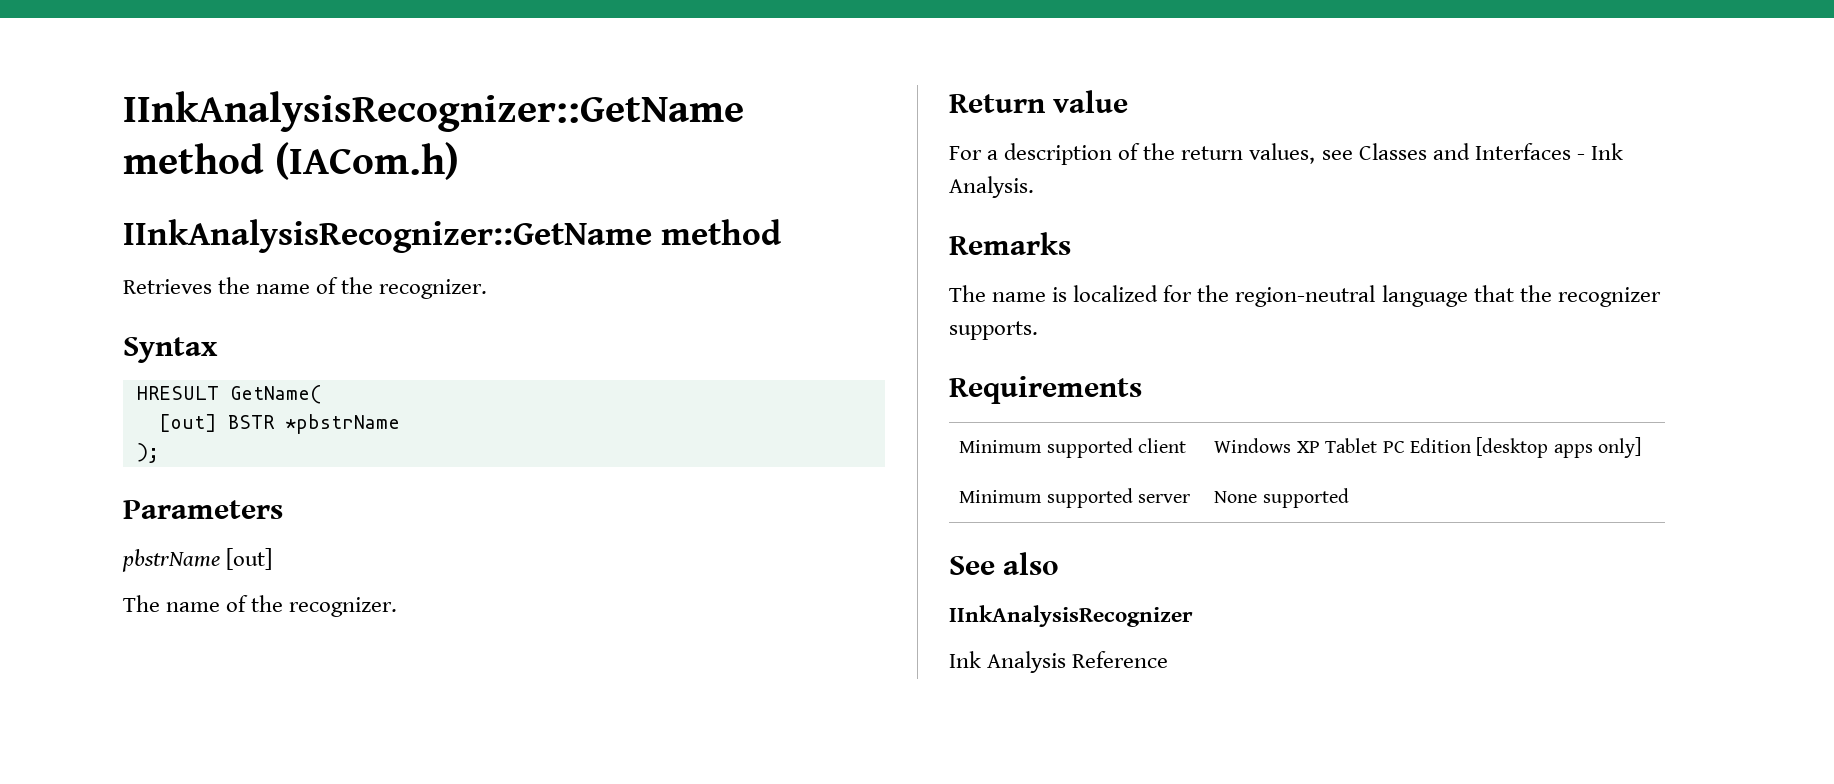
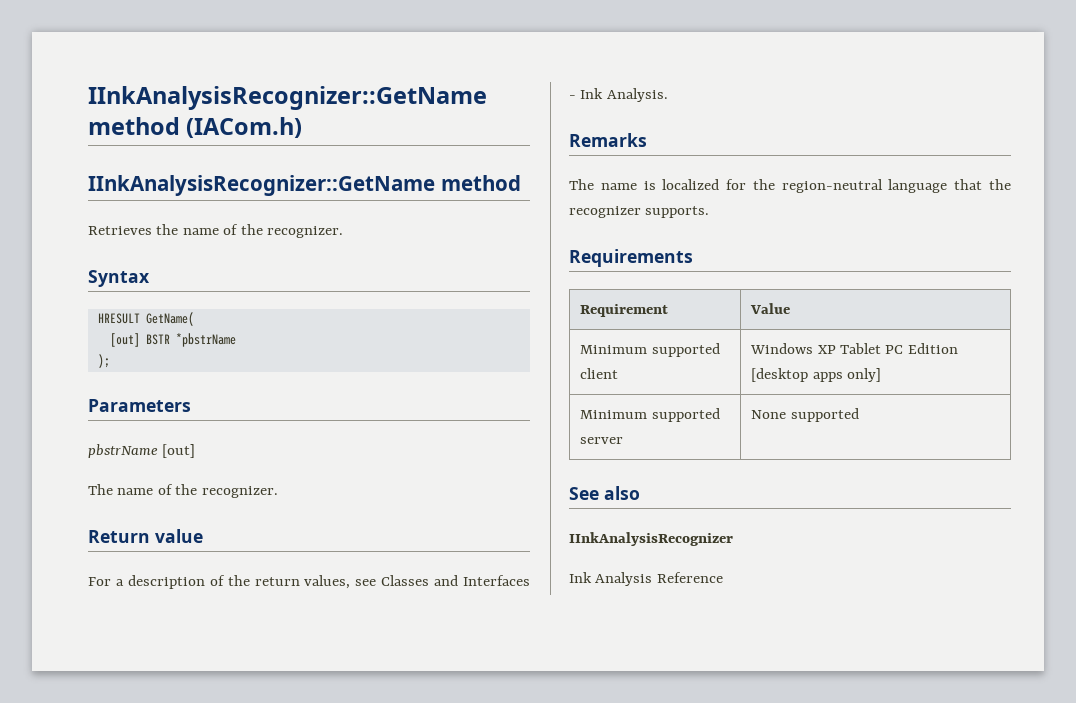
(1142, 390) none -> [580,304,669,317] [750,303,791,314] // Requirement | Value

